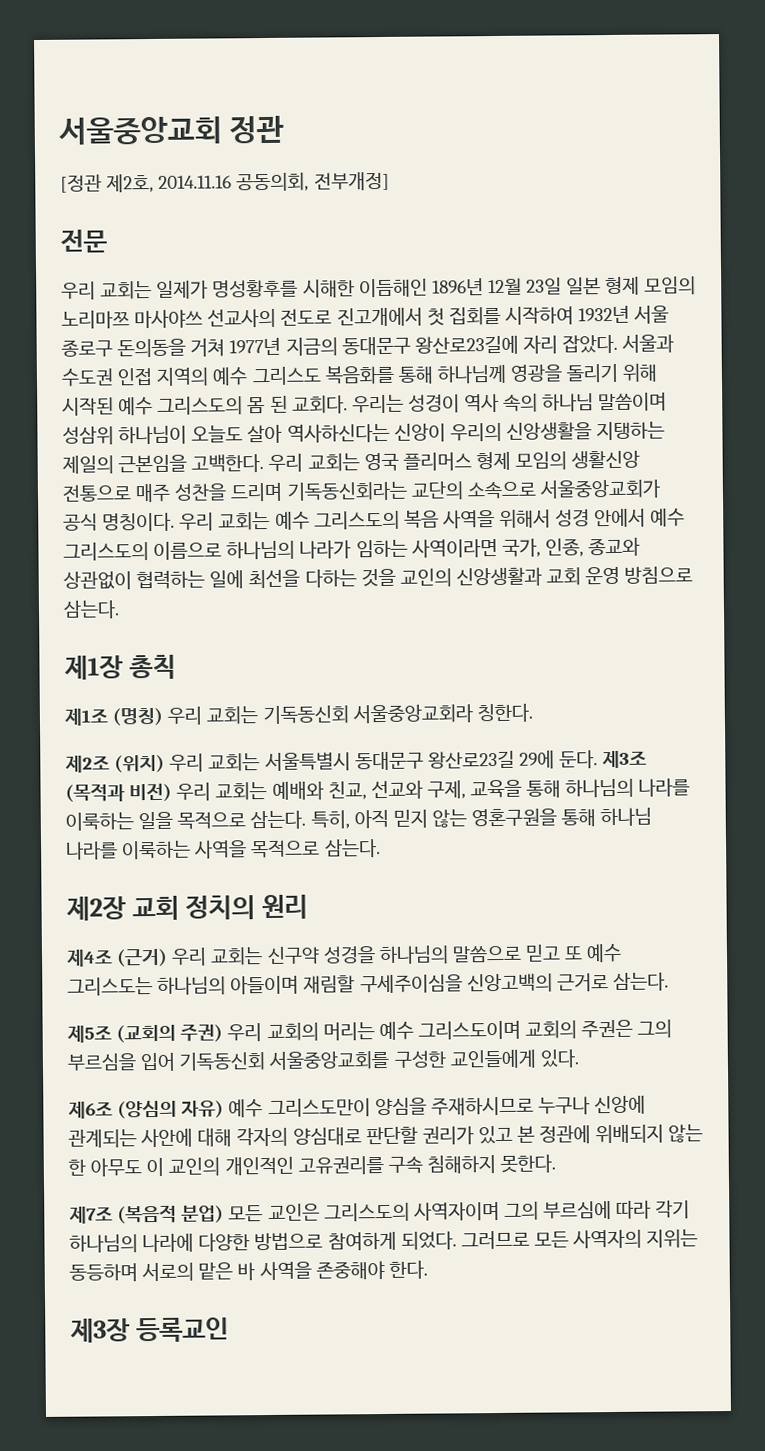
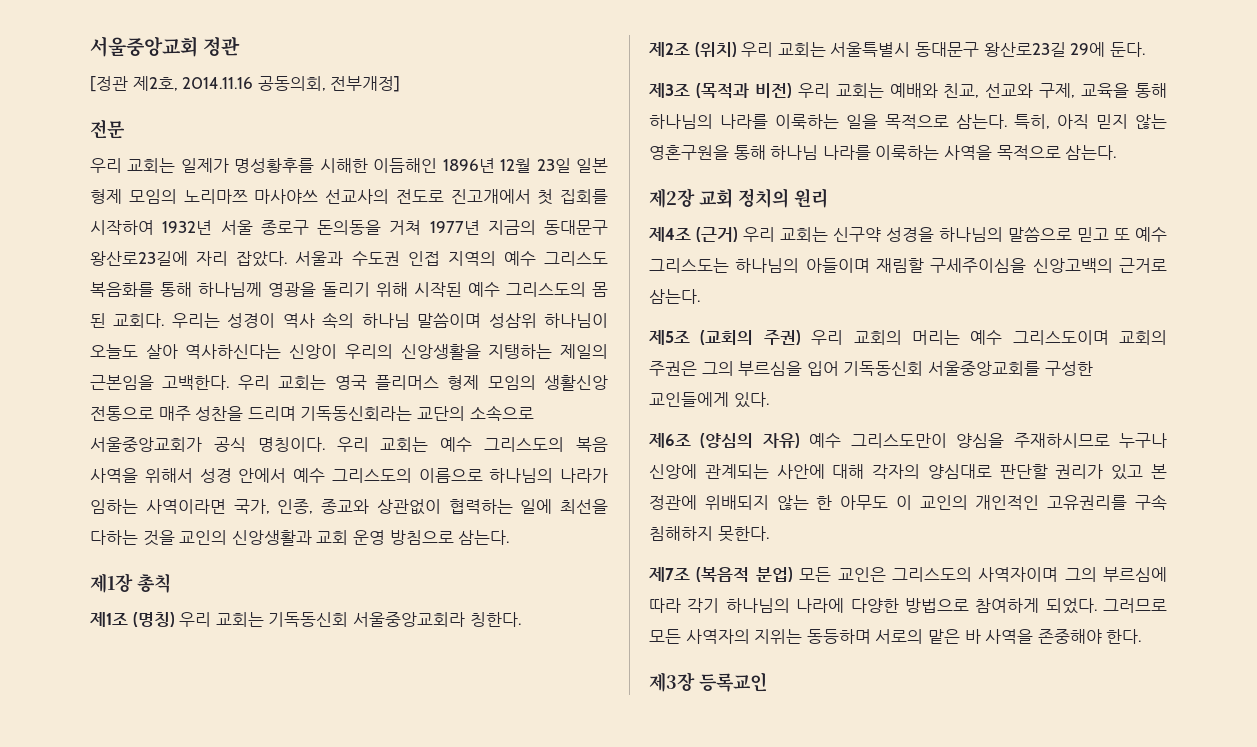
(599, 759) none -> (1145, 49) //

